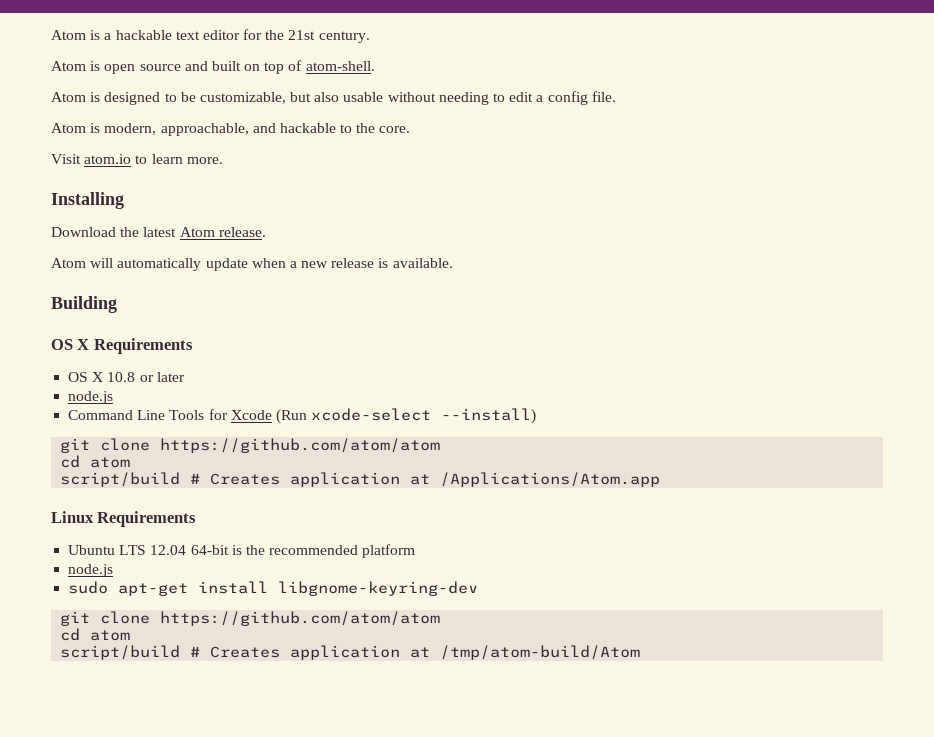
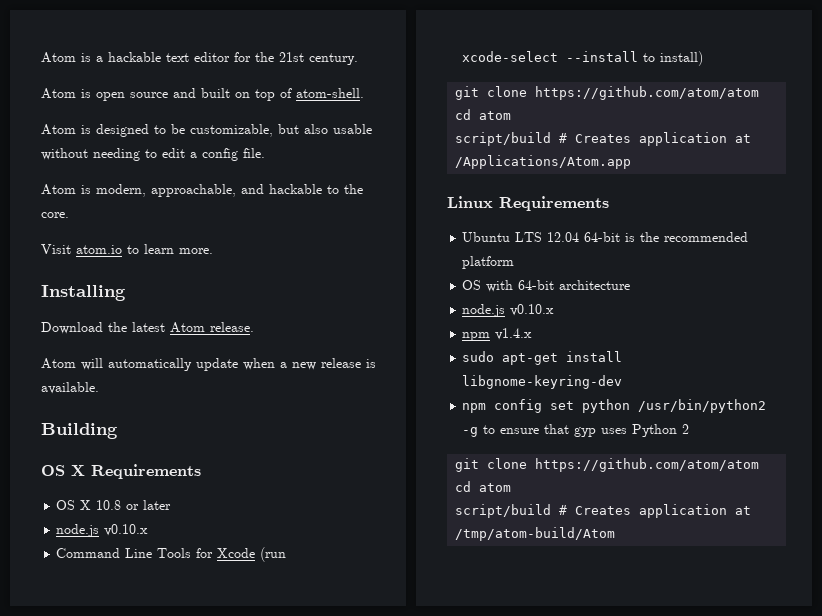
(114, 397) none -> [104,524,149,536] v0.10.x
[275,408,537,424] (Run xcode-select --install) -> [260,547,287,562] [462,51,704,66] (run xcode-select --install to install)
[68,564,114,577] [68,581,479,596] node.js // sudo apt-get install libgnome-keyring-dev -> [462,280,631,292] [462,304,555,317] [462,328,533,341] [462,351,623,365] [462,375,623,389] [462,399,767,413] [462,424,690,437] OS with 64-bit architecture // node.js v0.10.x // npm v1.4.x // sudo apt-get install libgnome-keyring-dev // npm config set python /usr/bin/python2 -g to ensure that gyp uses Python 2

